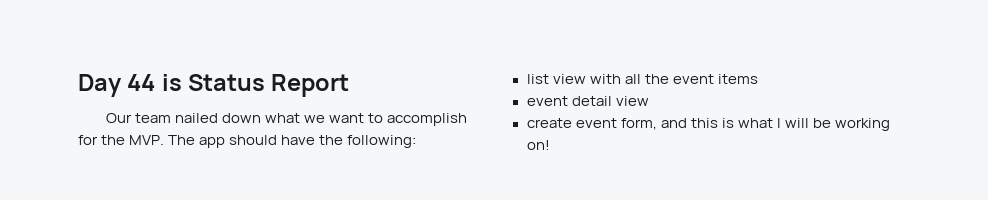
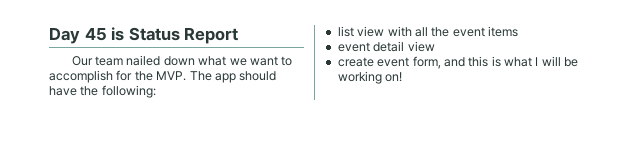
[127,74,156,91] 44 -> [84,27,107,41] 45

